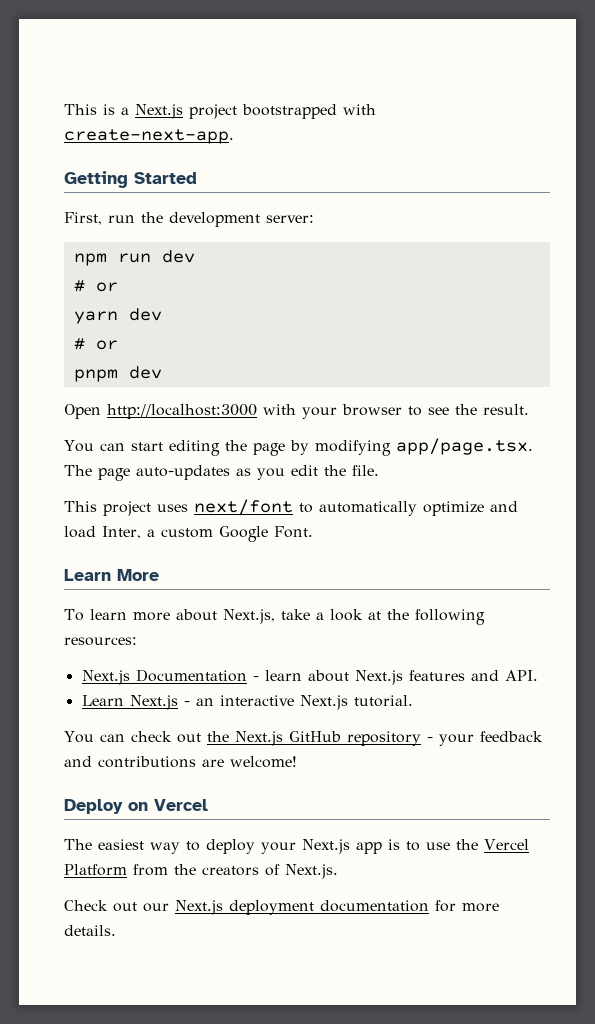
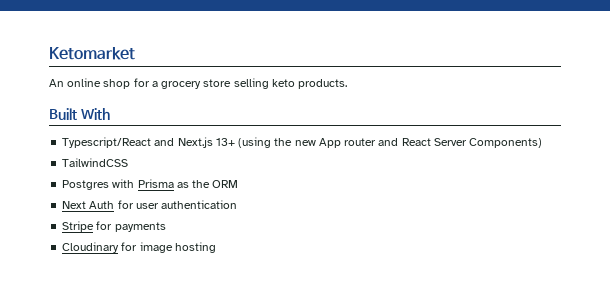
[64,104,376,119] [64,129,234,144] [64,171,197,188] [64,212,314,227] [73,250,195,266] [73,280,118,292] [73,308,162,324] [73,338,118,350] [73,366,162,382] [64,404,529,419] [64,438,533,456] [64,465,379,481] [64,499,518,516] [64,526,313,542] [64,569,159,581] [64,609,485,625] [64,637,137,646] [81,669,538,685] [81,695,413,710] [64,731,543,746] [64,756,297,768] [64,799,208,814] [64,839,529,854] [64,864,338,879] [64,900,499,915] [64,925,116,936] This is a Next.js project bootstrapped with create-next-app. // Getting Started // First, run the development server: // npm run dev // # or // yarn dev // # or // pnpm dev // Open http://localhost:3000 with your browser to see the result. // You can start editing the page by modifying app/page.tsx. The page auto-updates as you edit the file. // This project uses next/font to automatically optimize and load Inter, a custom Google Font. // Learn More // To learn more about Next.js, take a look at the following resources: // Next.js Documentation - learn about Next.js features and API. // Learn Next.js - an interactive Next.js tutorial. // You can check out the Next.js GitHub repository - your feedback and contributions are welcome! // Deploy on Vercel // The easiest way to deploy your Next.js app is to use the Vercel Platform from the creators of Next.js. // Check out our Next.js deployment documentation for more details. -> [49,47,135,60] [49,78,348,89] [49,108,110,120] [62,137,543,148] [62,158,129,167] [62,179,239,190] [62,200,238,209] [62,221,166,232] [62,242,216,253] Ketomarket // An online shop for a grocery store selling keto products. // Built With // Typescript/React and Next.js 13+ (using the new App router and React Server Components) // TailwindCSS // Postgres with Prisma as the ORM // Next Auth for user authentication // Stripe for payments // Cloudinary for image hosting

